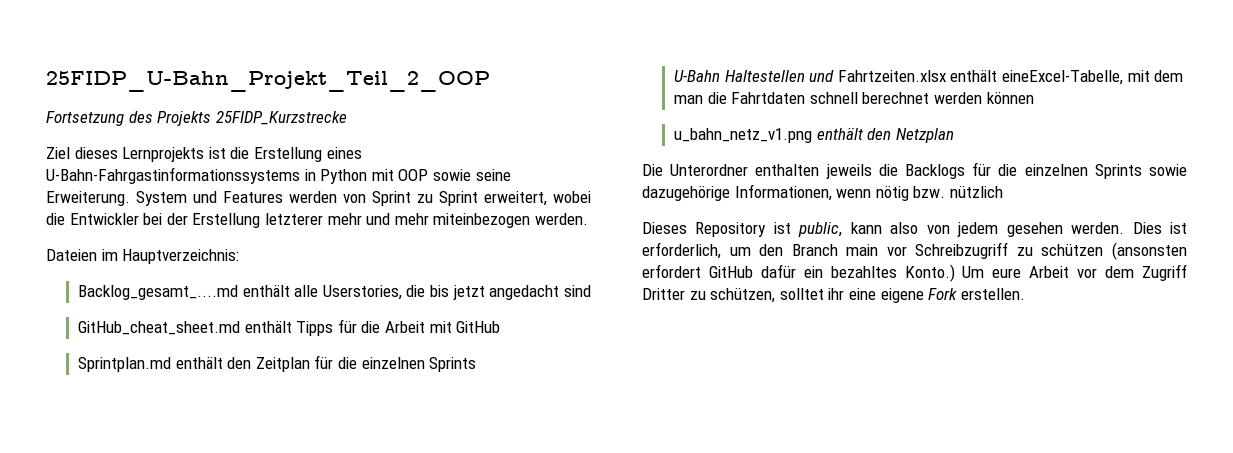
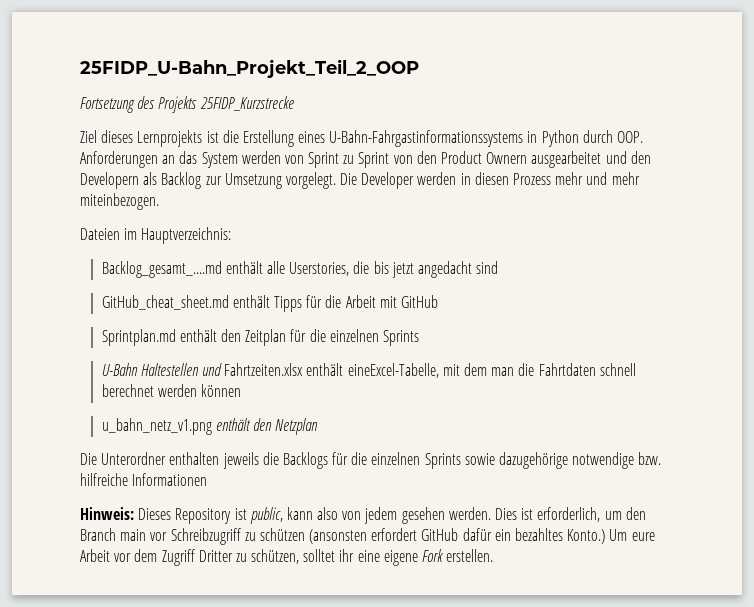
[371,169,511,181] [46,191,283,206] mit OOP sowie seine Erweiterung. System und Features -> [582,130,644,143] [80,151,238,168] durch OOP. Anforderungen an das System
[484,191,591,206] [46,213,323,228] erweitert, wobei die Entwickler bei der Erstellung letzterer -> [393,151,651,168] [80,172,552,189] von den Product Ownern ausgearbeitet und den Developern als Backlog zur Umsetzung vorgelegt. Die Developer werden in diesen Prozess
[433,213,588,228] miteinbezogen werden. -> [80,193,159,210] miteinbezogen.
[734,184,1003,201] Informationen, wenn nötig bzw. nützlich // -> [572,452,662,469] [80,473,208,486] [80,507,134,520] notwendige bzw. hilfreiche Informationen // Hinweis:

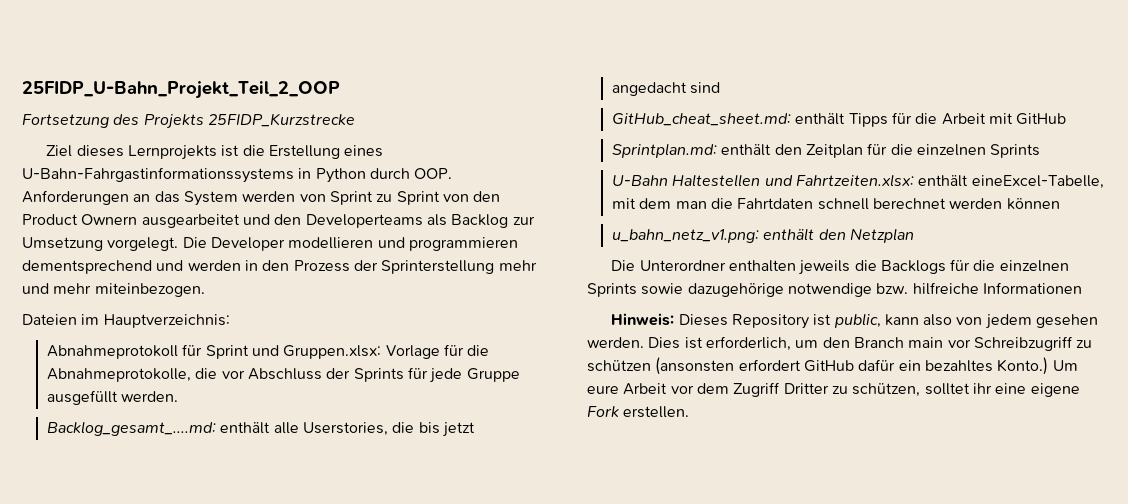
[80,172,139,189] Developern -> [305,214,423,228] Developerteams
[417,172,552,185] werden in diesen Prozess -> [288,237,518,251] [22,260,495,274] modellieren und programmieren dementsprechend und werden in den Prozess der Sprinterstellung
[101,261,222,278] Backlog_gesamt_....md -> [47,344,490,359] [47,367,520,383] [47,390,179,405] [47,421,217,436] Abnahmeprotokoll für Sprint und Gruppen.xlsx: Vorlage für die Abnahmeprotokolle, die vor Abschluss der Sprints für jede Gruppe ausgefüllt werden. // Backlog_gesamt_....md:
[101,295,229,310] GitHub_cheat_sheet.md -> [612,113,792,126] GitHub_cheat_sheet.md:
[101,329,176,346] Sprintplan.md -> [612,143,718,158] Sprintplan.md:
[224,363,304,376] Fahrtzeiten.xlsx -> [796,174,915,187] Fahrtzeiten.xlsx:
[101,418,212,435] u_bahn_netz_v1.png -> [612,229,760,243] u_bahn_netz_v1.png:

